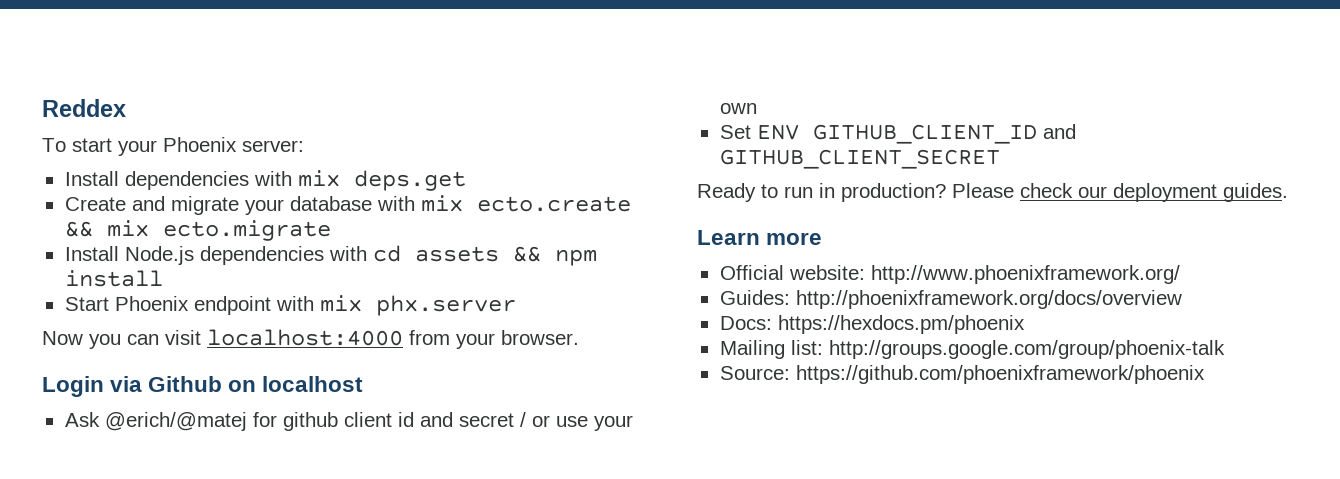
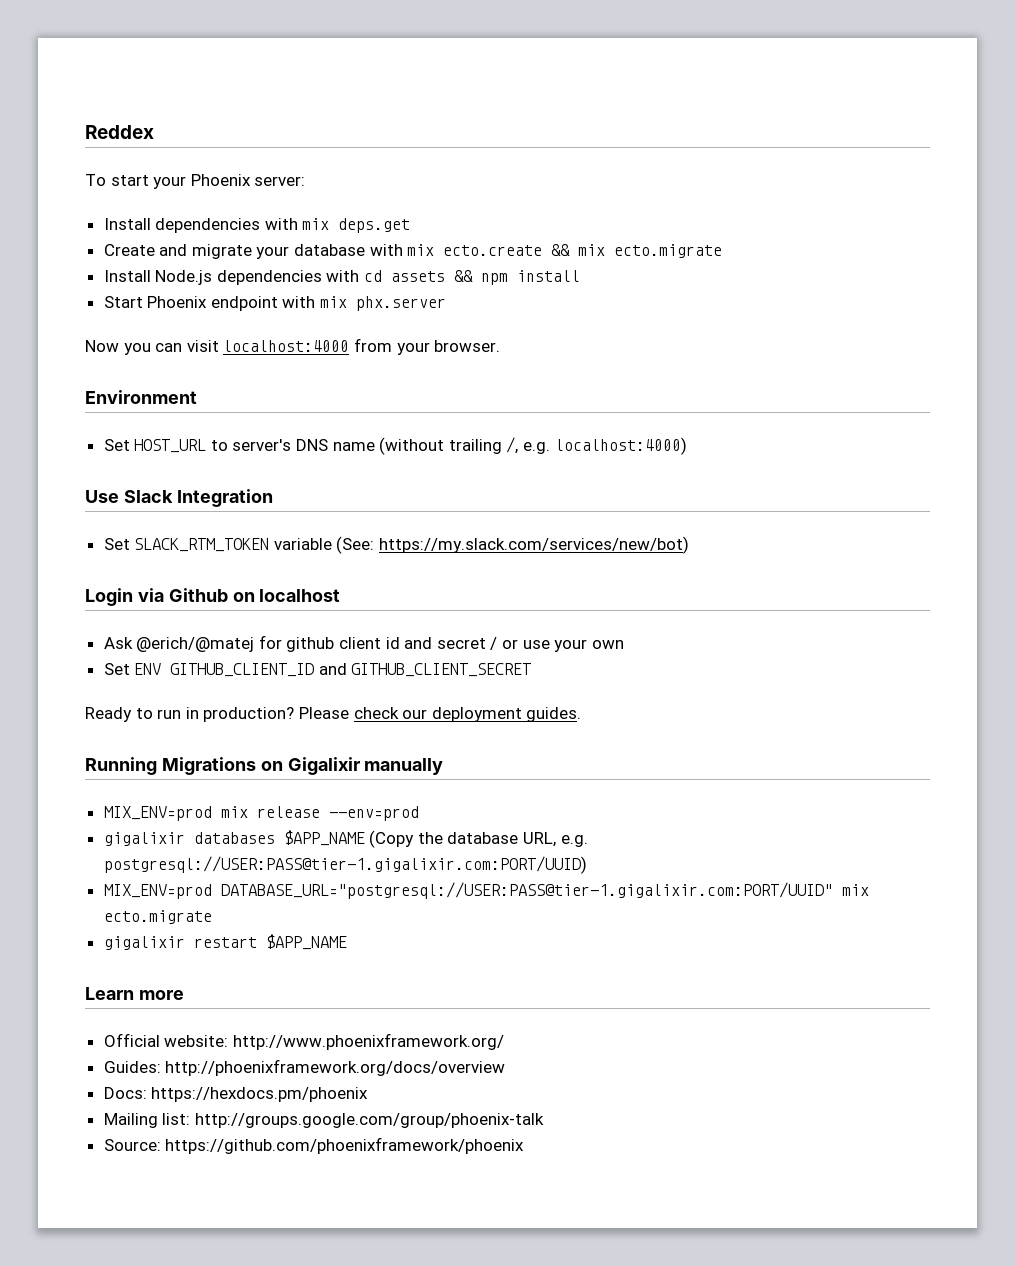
(579, 337) none -> [85,390,197,404] [103,437,687,455] [85,489,273,507] [103,536,690,554] // Environment // Set HOST_URL to server's DNS name (without trailing /, e.g. localhost:4000) // Use Slack Integration // Set SLACK_RTM_TOKEN variable (See: https://my.slack.com/services/new/bot)
(1288, 192) none -> [85,757,444,775] [103,806,419,821] [103,830,588,848] [103,856,587,874] [103,882,869,899] [103,910,212,924] [103,934,347,950] // Running Migrations on Gigalixir manually // MIX_ENV=prod mix release --env=prod // gigalixir databases $APP_NAME (Copy the database URL, e.g. postgresql://USER:PASS@tier-1.gigalixir.com:PORT/UUID) // MIX_ENV=prod DATABASE_URL="postgresql://USER:PASS@tier-1.gigalixir.com:PORT/UUID" mix ecto.migrate // gigalixir restart $APP_NAME

